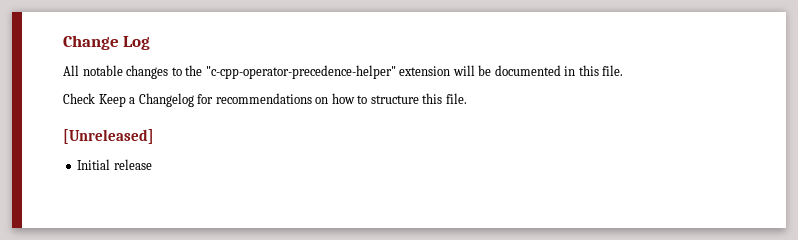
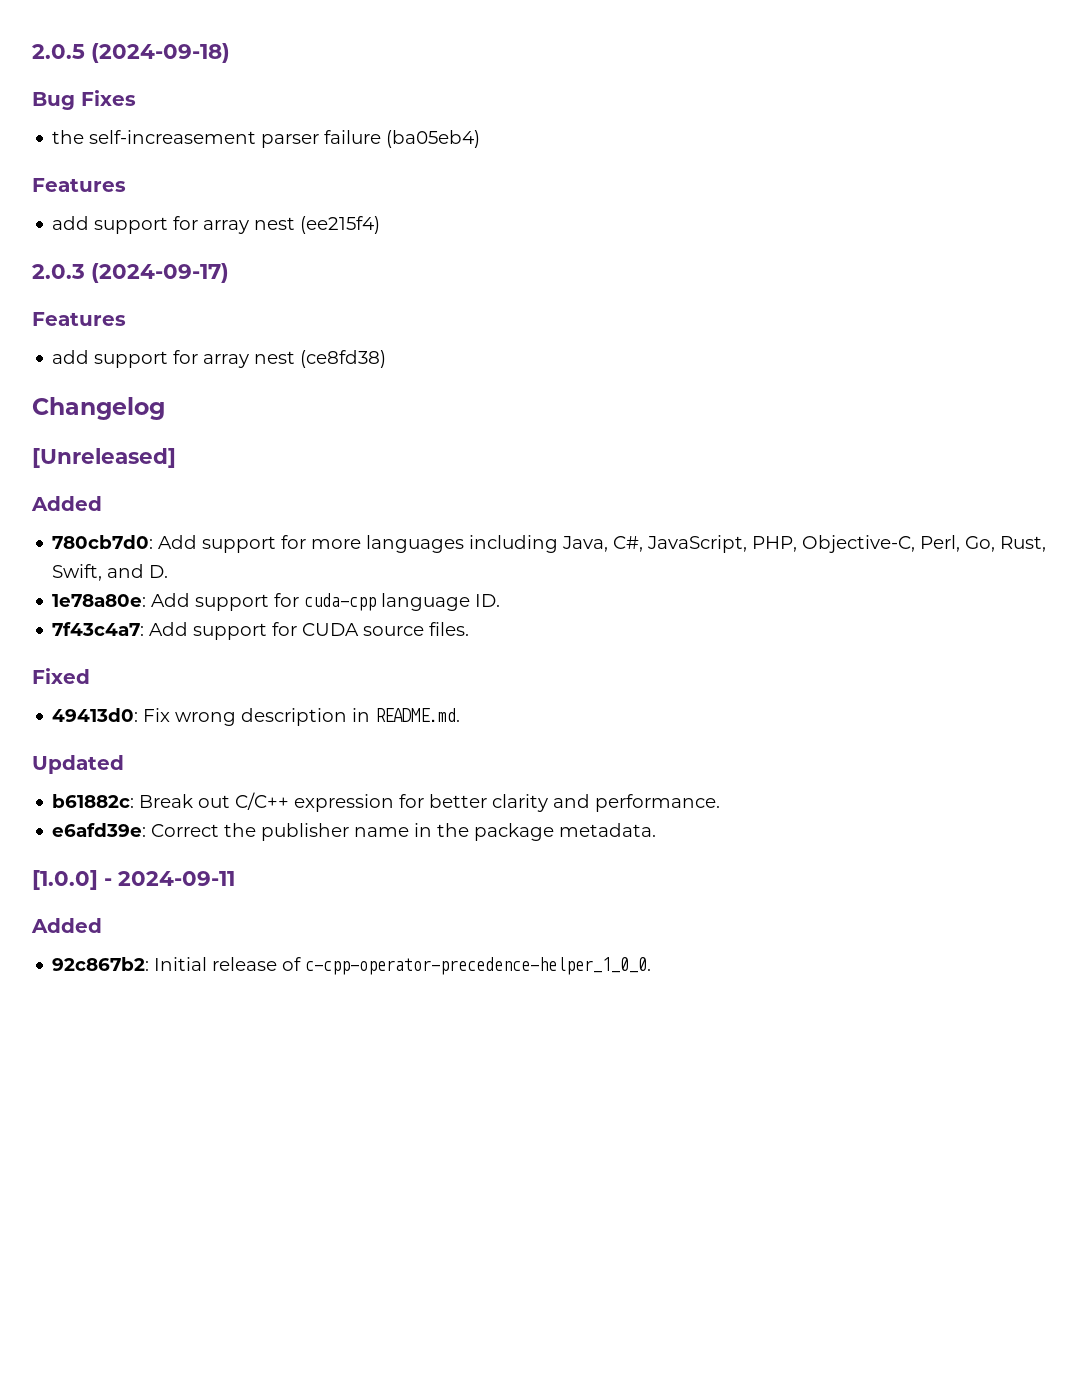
[63,35,151,50] [63,65,624,79] [63,93,467,107] [63,129,154,144] [77,159,152,170] Change Log // All notable changes to the "c-cpp-operator-precedence-helper" extension will be documented in this file. // Check Keep a Changelog for recommendations on how to structure this file. // [Unreleased] // Initial release -> [32,43,230,63] [32,90,136,110] [52,130,481,148] [32,178,126,192] [52,216,381,234] [32,263,229,283] [32,312,126,326] [52,350,387,368] [32,397,165,420] [32,448,176,468] [31,496,102,511] [52,535,1047,553] [52,564,169,581] [52,593,501,611] [52,622,470,640] [32,668,90,684] [52,708,461,726] [32,755,124,774] [52,792,721,812] [52,823,657,841] [32,870,235,890] [31,918,102,933] [52,957,652,975] 2.0.5 (2024-09-18) // Bug Fixes // the self-increasement parser failure (ba05eb4) // Features // add support for array nest (ee215f4) // 2.0.3 (2024-09-17) // Features // add support for array nest (ce8fd38) // Changelog // [Unreleased] // Added // 780cb7d0: Add support for more languages including Java, C#, JavaScript, PHP, Objective-C, Perl, Go, Rust, Swift, and D. // 1e78a80e: Add support for cuda-cpp language ID. // 7f43c4a7: Add support for CUDA source files. // Fixed // 49413d0: Fix wrong description in README.md. // Updated // b61882c: Break out C/C++ expression for better clarity and performance. // e6afd39e: Correct the publisher name in the package metadata. // [1.0.0] - 2024-09-11 // Added // 92c867b2: Initial release of c-cpp-operator-precedence-helper_1_0_0.

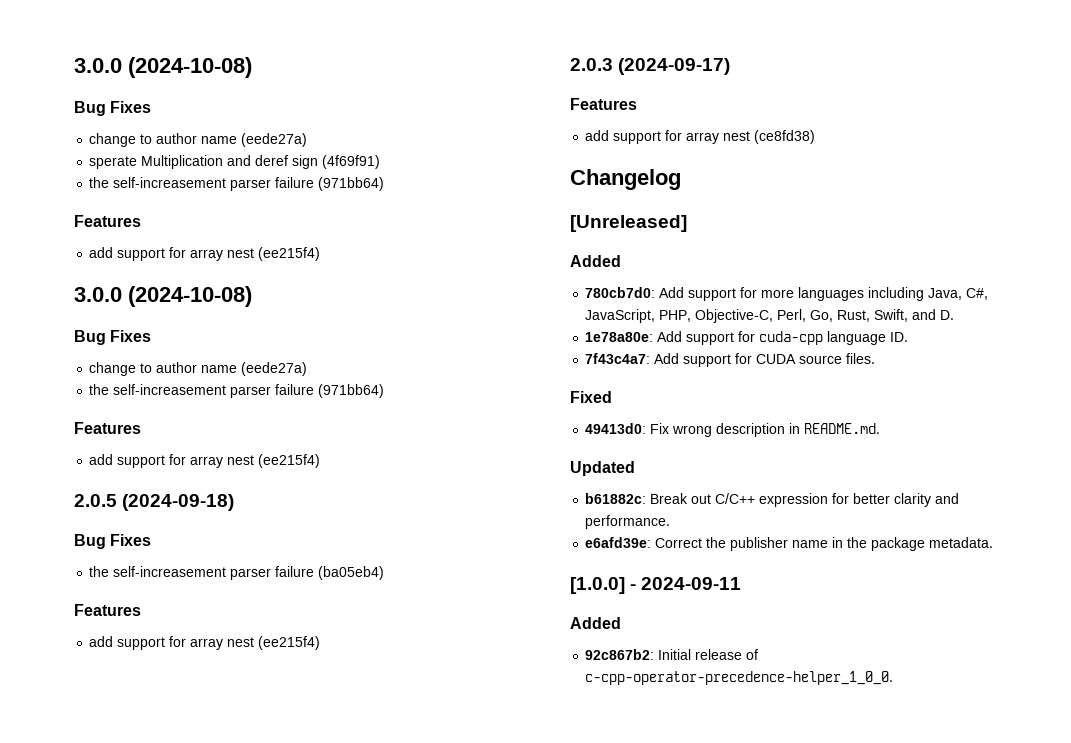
(32, 51) none -> [74,57,252,78] [74,101,152,116] [89,133,308,147] [89,155,381,169] [89,177,385,191] [74,215,141,227] [89,247,321,261] [74,286,252,307] [74,330,152,345] [89,362,308,376] [89,384,385,398] [74,422,141,434] [89,454,321,468] 3.0.0 (2024-10-08) // Bug Fixes // change to author name (eede27a) // sperate Multiplication and deref sign (4f69f91) // the self-increasement parser failure (971bb64) // Features // add support for array nest (ee215f4) // 3.0.0 (2024-10-08) // Bug Fixes // change to author name (eede27a) // the self-increasement parser failure (971bb64) // Features // add support for array nest (ee215f4) //

